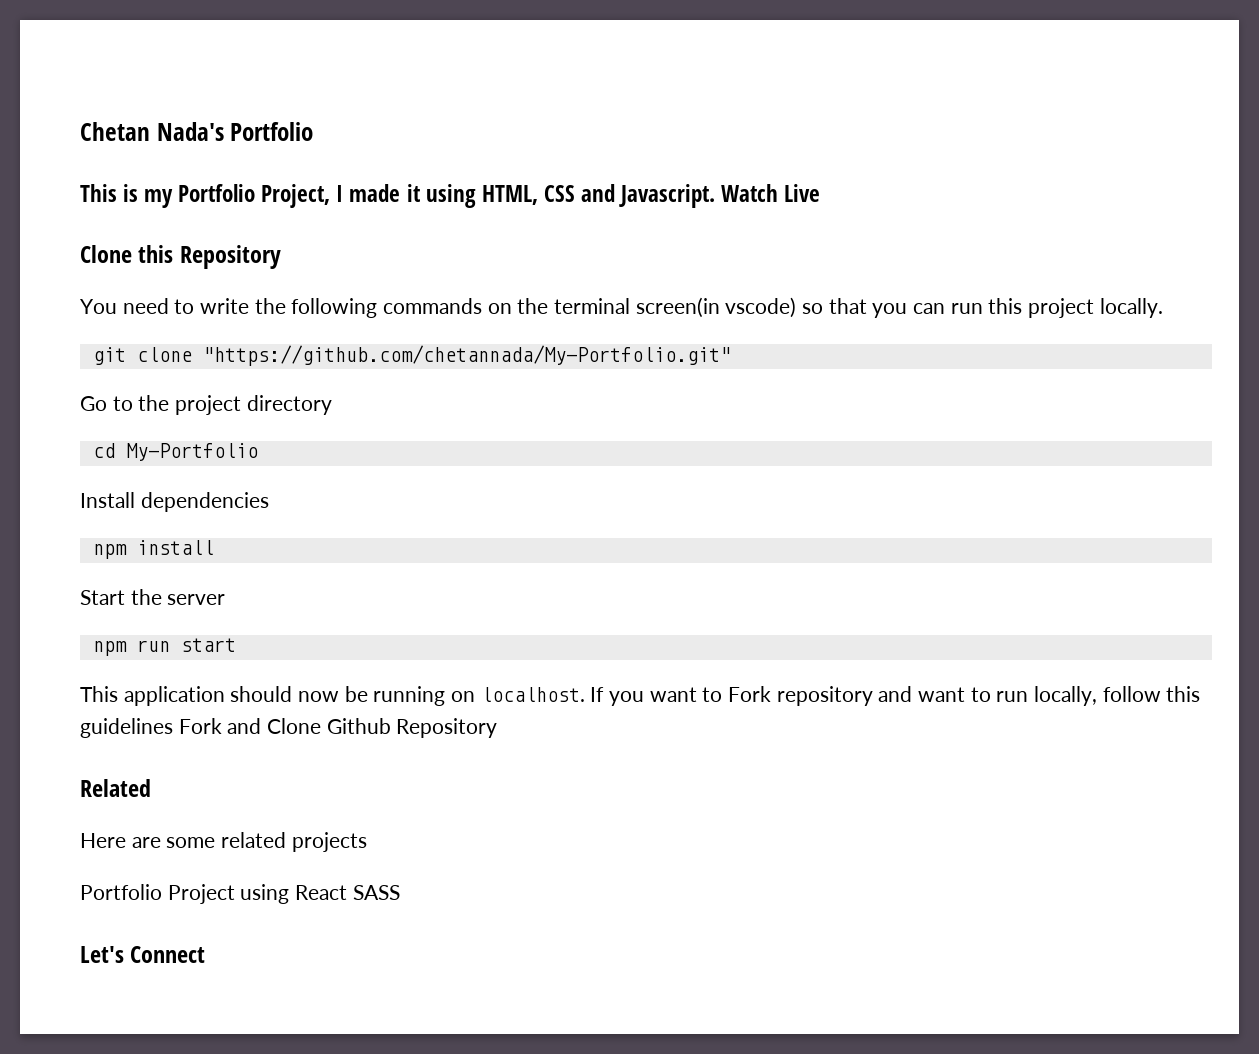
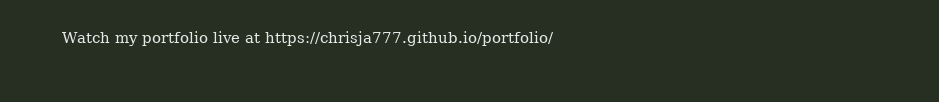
[80,122,314,141] [80,184,821,208] [80,245,281,269] [80,297,1163,318] [92,345,731,366] [80,395,332,415] [92,443,258,461] [80,492,269,512] [92,540,214,559] [80,589,226,605] [92,638,236,656] [80,686,1201,706] [80,718,498,738] [80,779,151,797] [80,832,367,852] [80,884,400,904] [80,946,206,963] Chetan Nada's Portfolio // This is my Portfolio Project, I made it using HTML, CSS and Javascript. Watch Live // Clone this Repository // You need to write the following commands on the terminal screen(in vscode) so that you can run this project locally. // git clone "https://github.com/chetannada/My-Portfolio.git" // Go to the project directory // cd My-Portfolio // Install dependencies // npm install // Start the server // npm run start // This application should now be running on localhost. If you want to Fork repository and want to run locally, follow this guidelines Fork and Clone Github Repository // Related // Here are some related projects // Portfolio Project using React SASS // Let's Connect -> [62,31,554,46] Watch my portfolio live at https://chrisja777.github.io/portfolio/

